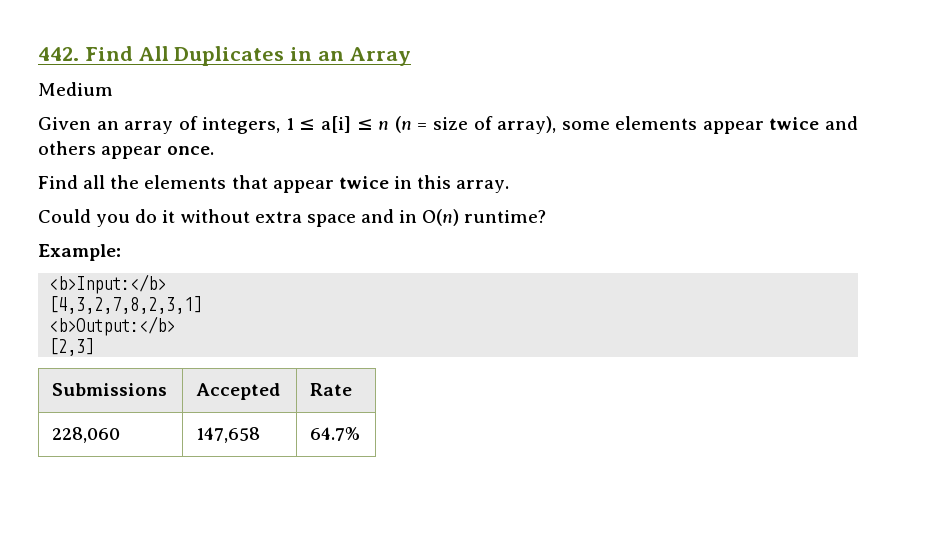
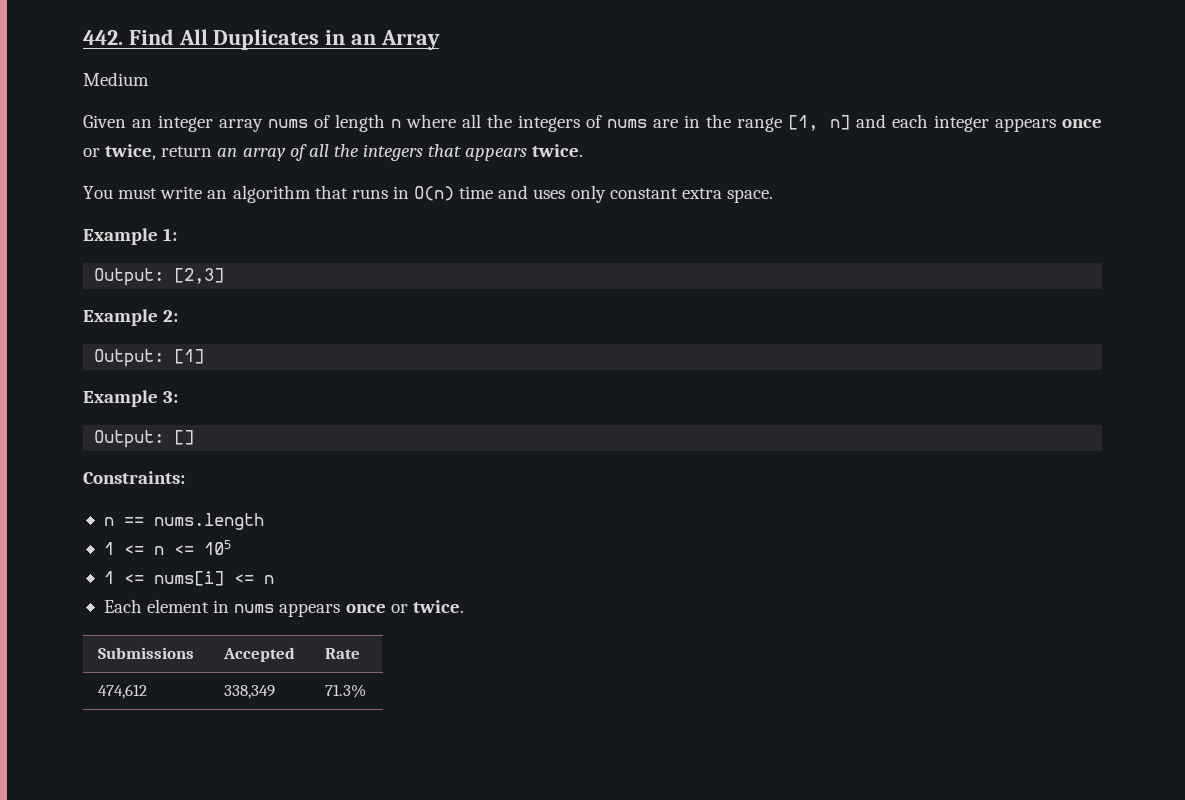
[124,116,858,134] [38,141,215,159] [38,175,510,193] [38,209,547,227] [38,244,121,261] [49,274,167,294] [49,296,203,314] [49,316,176,336] [49,338,95,356] array of integers, 1 ≤ a[i] ≤ n (n = size of array), some elements appear twice and others appear once. // Find all the elements that appear twice in this array. // Could you do it without extra space and in O(n) runtime? // Example: // <b>Input:</b> // [4,3,2,7,8,2,3,1] // <b>Output:</b> // [2,3] -> [158,114,1103,132] [83,144,584,161] [83,185,773,203] [83,228,178,245] [94,268,225,286] [83,309,179,326] [94,349,205,367] [83,390,179,407] [94,430,195,448] [83,471,185,484] [103,513,264,530] [103,540,231,555] [103,571,274,586] [103,599,464,617] integer array nums of length n where all the integers of nums are in the range [1, n] and each integer appears once or twice, return an array of all the integers that appears twice. // You must write an algorithm that runs in O(n) time and uses only constant extra space. // Example 1: // Output: [2,3] // Example 2: // Output: [1] // Example 3: // Output: [] // Constraints: // n == nums.length // 1 <= n <= 105 // 1 <= nums[i] <= n // Each element in nums appears once or twice.
[52,427,121,443] [196,427,261,443] [310,427,361,441] 228,060 | 147,658 | 64.7% -> [97,684,147,699] [223,685,275,699] [324,684,366,698] 474,612 | 338,349 | 71.3%

